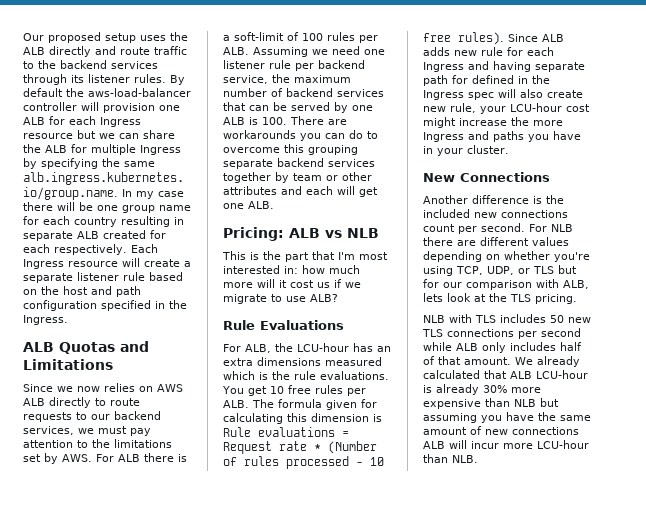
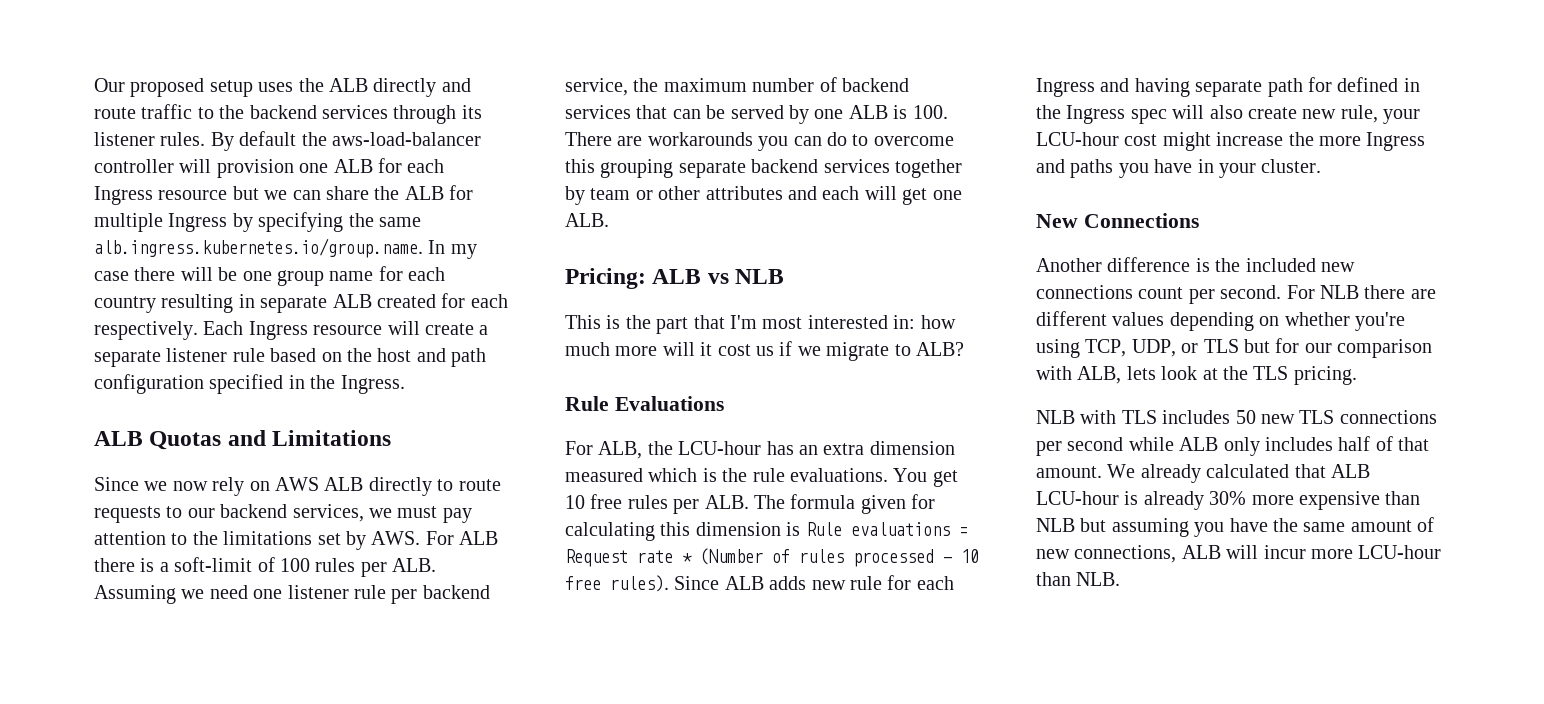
[104,383,135,392] relies -> [212,477,245,496] rely
[286,296,306,302] use -> (911, 350) none
[257,357,321,366] dimensions -> [869,441,955,455] dimension
[512,427,579,435] connections -> [1074,545,1177,563] connections,

